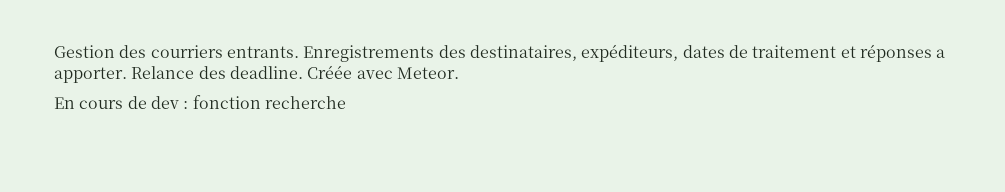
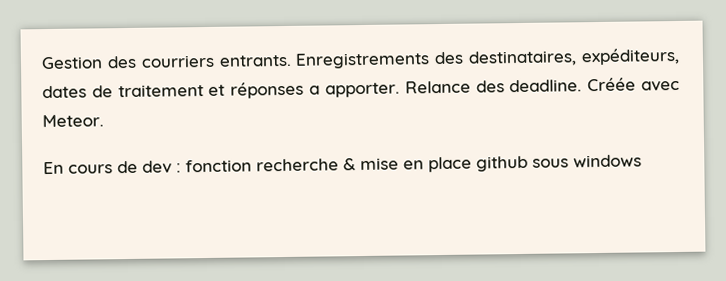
(346, 102) none -> [343,154,642,173] & mise en place github sous windows

